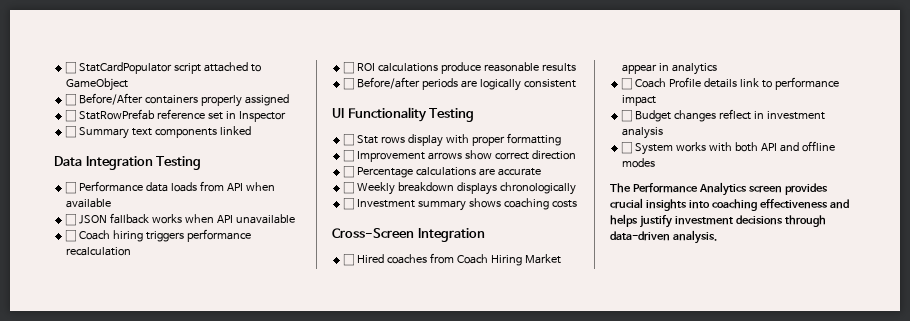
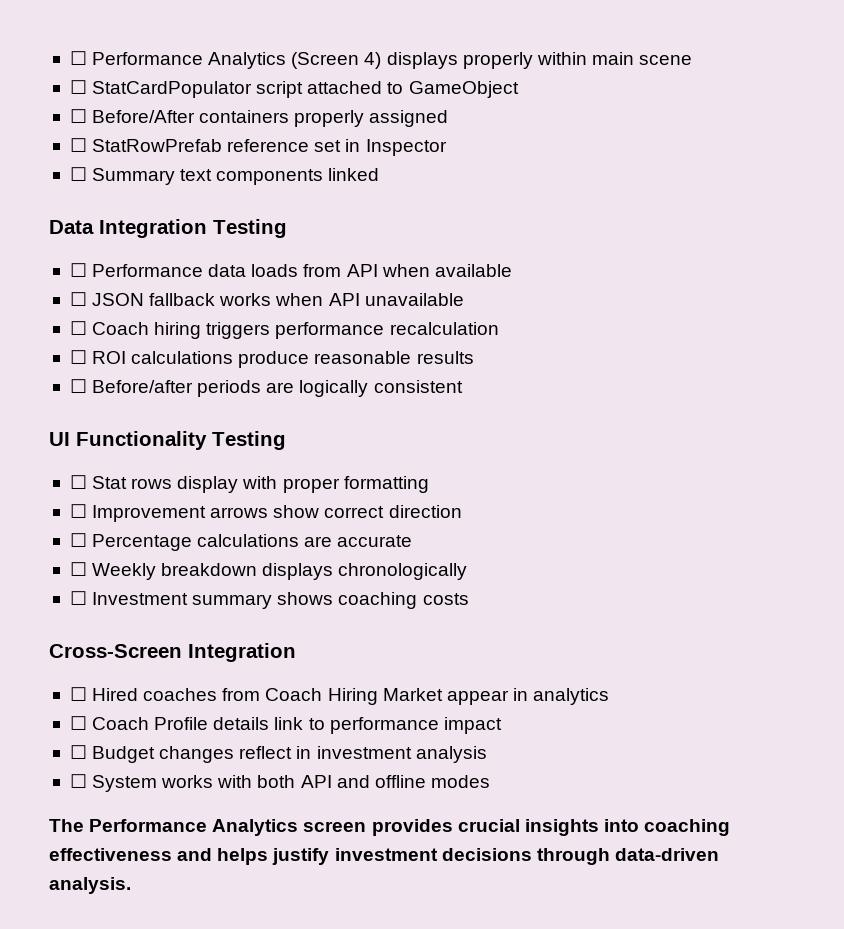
[65,62,77,74] ☐ -> [69,51,693,69] [69,80,87,94] ☐ Performance Analytics (Screen 4) displays properly within main scene // ☐

